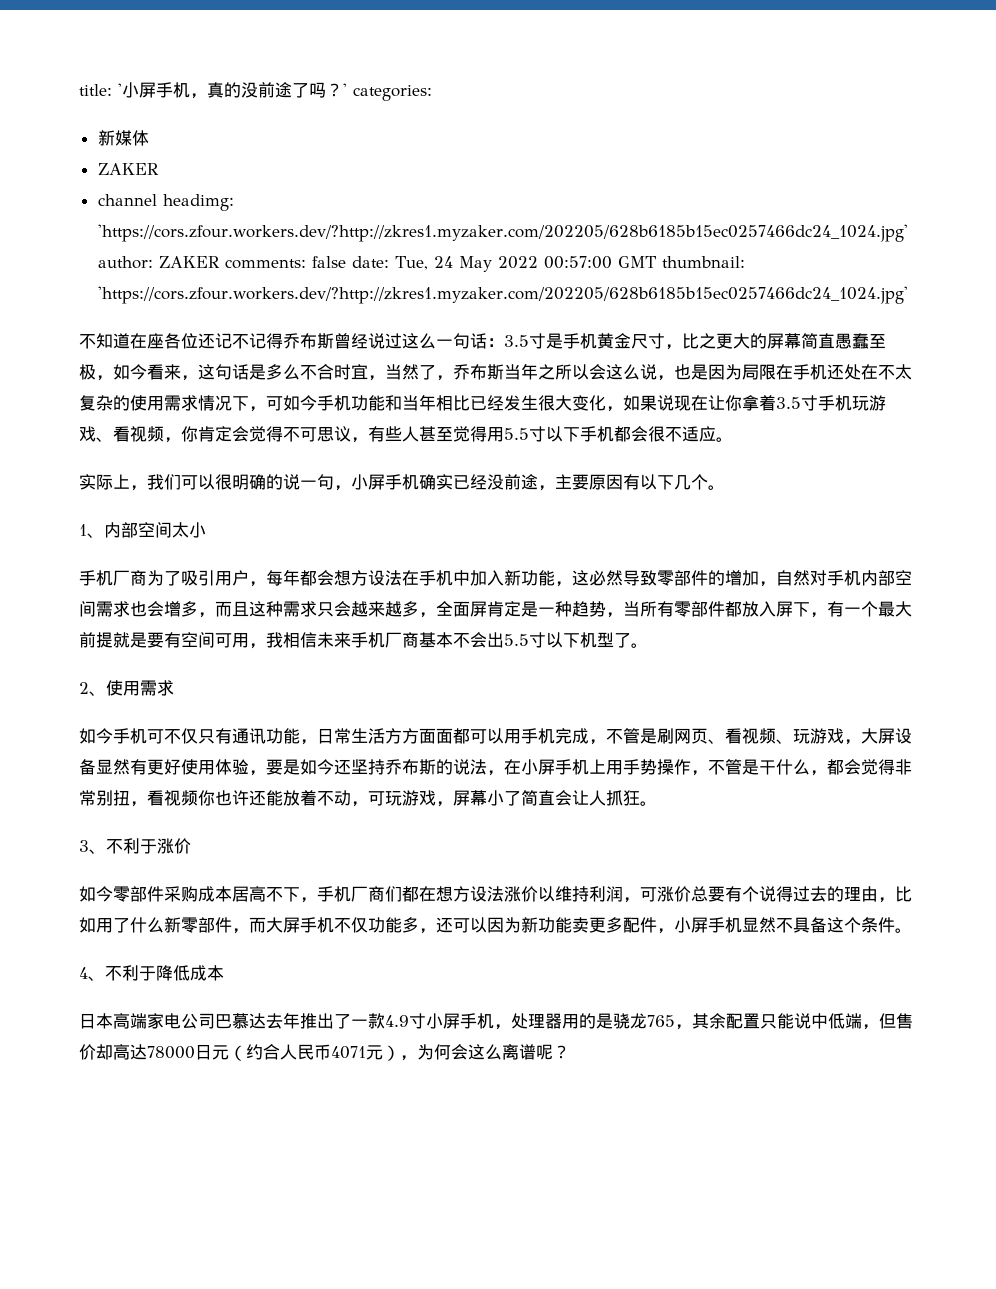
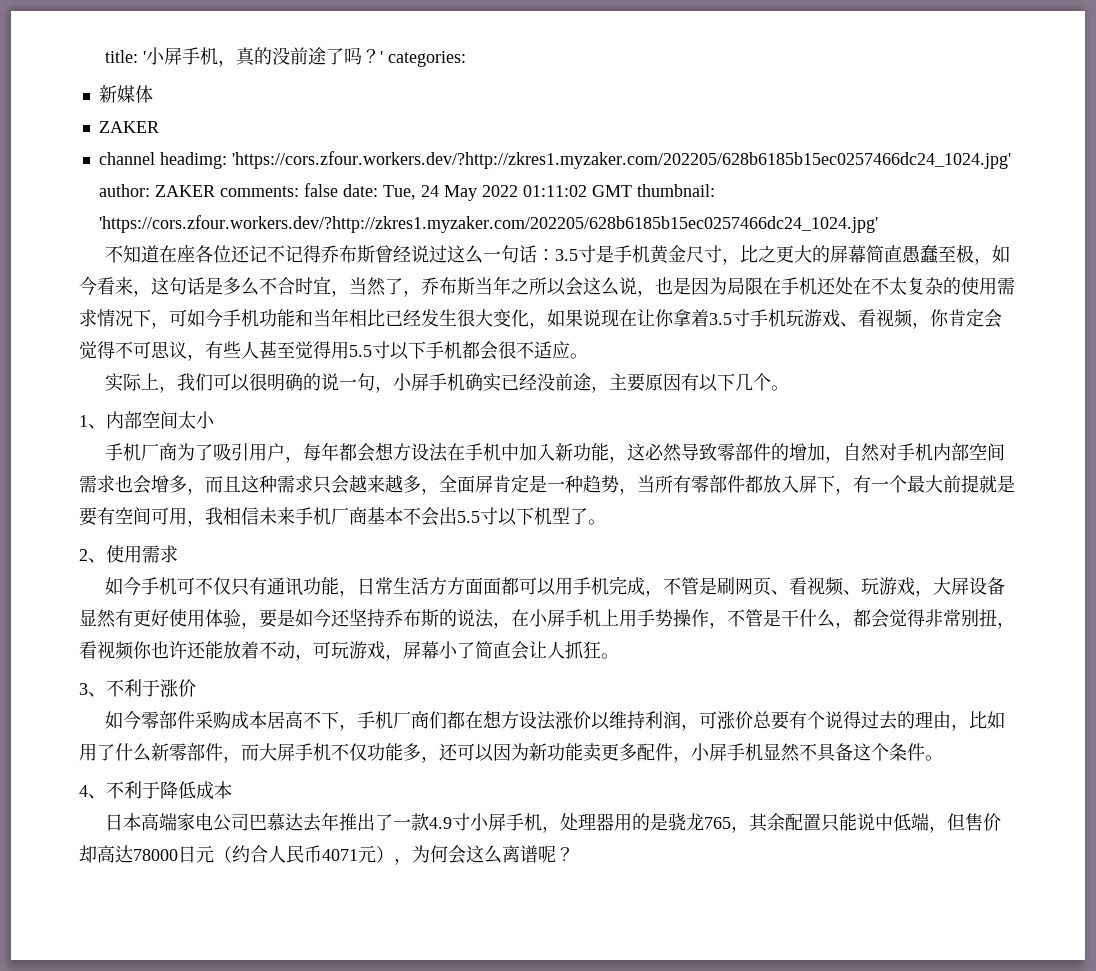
[543,256,612,269] 00:57:00 -> [522,185,587,197] 01:11:02

